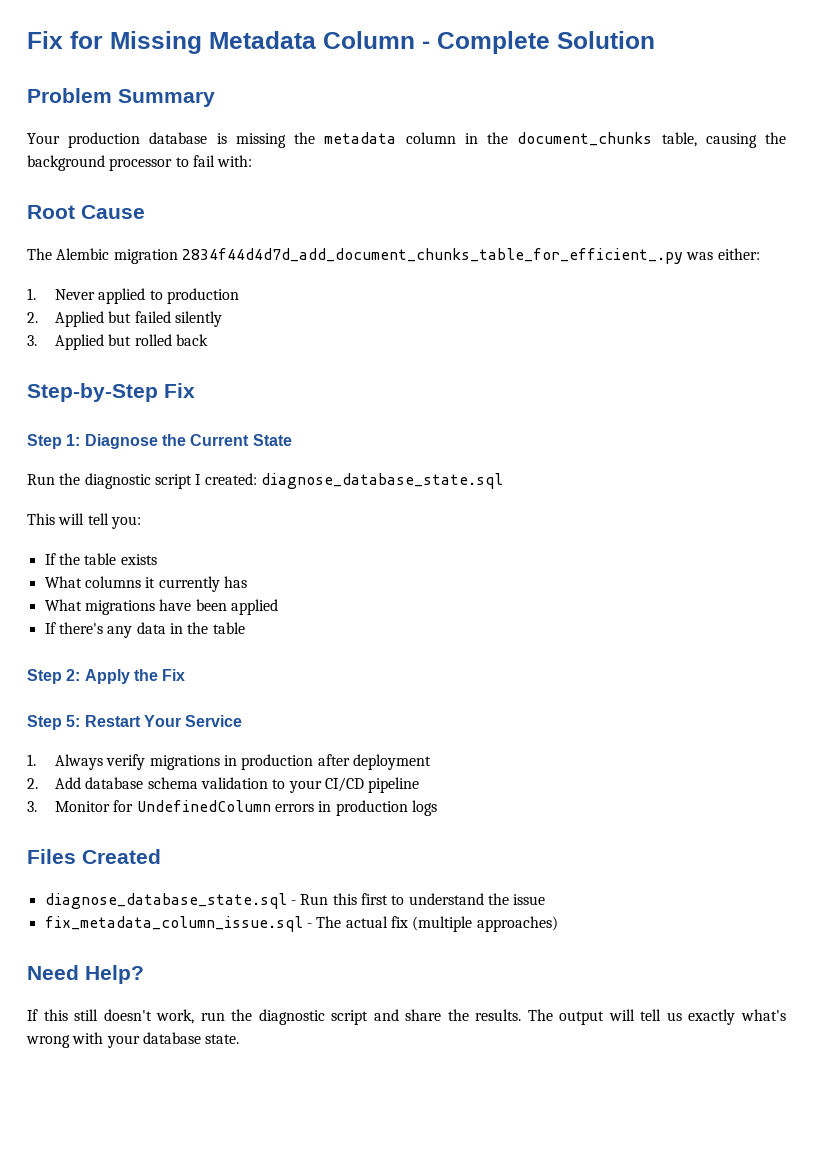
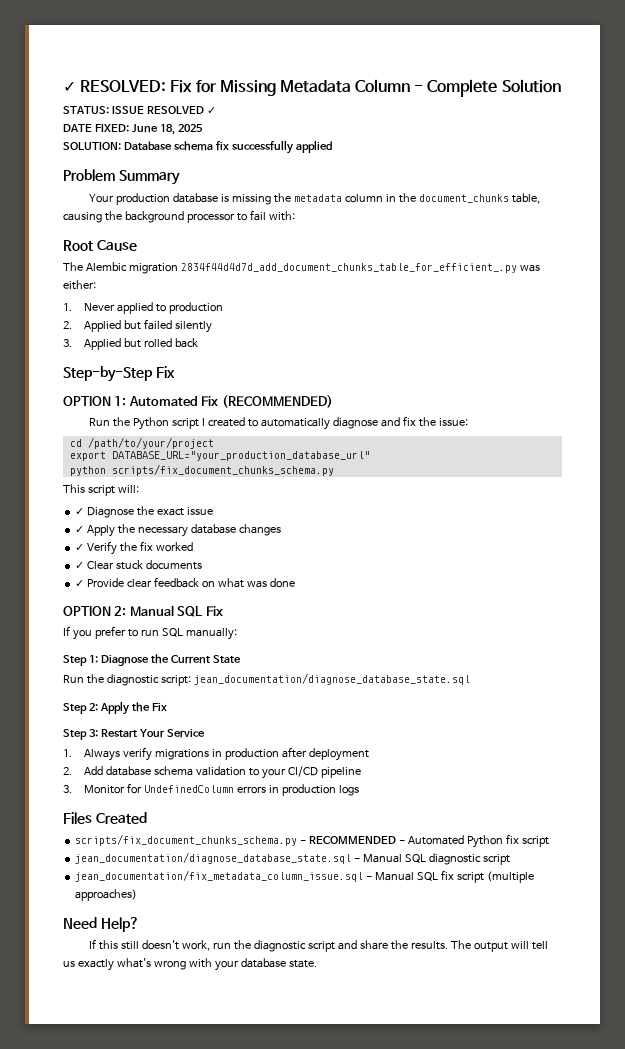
(27, 40) none -> [63,80,167,92] ✓ RESOLVED:
(655, 40) none -> [63,106,216,114] [63,124,203,135] [63,140,332,154] // STATUS: ISSUE RESOLVED ✓ // DATE FIXED: June 18, 2025 // SOLUTION: Database schema fix successfully applied
(195, 390) none -> [63,395,333,408] [89,416,468,430] [69,437,214,449] [69,451,370,461] [69,464,334,476] [63,484,139,496] [75,506,213,518] [75,524,281,537] [75,541,193,555] [75,560,203,570] [75,577,295,588] [63,605,223,617] [63,626,237,640] // OPTION 1: Automated Fix (RECOMMENDED) // Run the Python script I created to automatically diagnose and fix the issue: // cd /path/to/your/project // export DATABASE_URL="your_production_database_url" // python scripts/fix_document_chunks_schema.py // This script will: // ✓ Diagnose the exact issue // ✓ Apply the necessary database changes // ✓ Verify the fix worked // ✓ Clear stuck documents // ✓ Provide clear feedback on what was done // OPTION 2: Manual SQL Fix // If you prefer to run SQL manually:
[154,473,503,489] [27,513,141,529] [44,553,157,565] [44,576,247,592] [44,599,278,615] [44,622,245,638] script I created: diagnose_database_state.sql // This will tell you: // If the table exists // What columns it currently has // What migrations have been applied // If there's any data in the table -> [160,673,470,686] script: jean_documentation/diagnose_database_state.sql
[66,715,81,727] 5: -> [88,729,98,737] 3:
[44,893,546,909] [44,916,408,932] diagnose_database_state.sql - Run this first to understand the issue // fix_metadata_column_issue.sql - The actual fix -> [75,834,549,848] [75,852,510,865] [75,870,484,883] scripts/fix_document_chunks_schema.py - RECOMMENDED - Automated Python fix script // jean_documentation/diagnose_database_state.sql - Manual SQL diagnostic script // jean_documentation/fix_metadata_column_issue.sql - Manual SQL fix script

